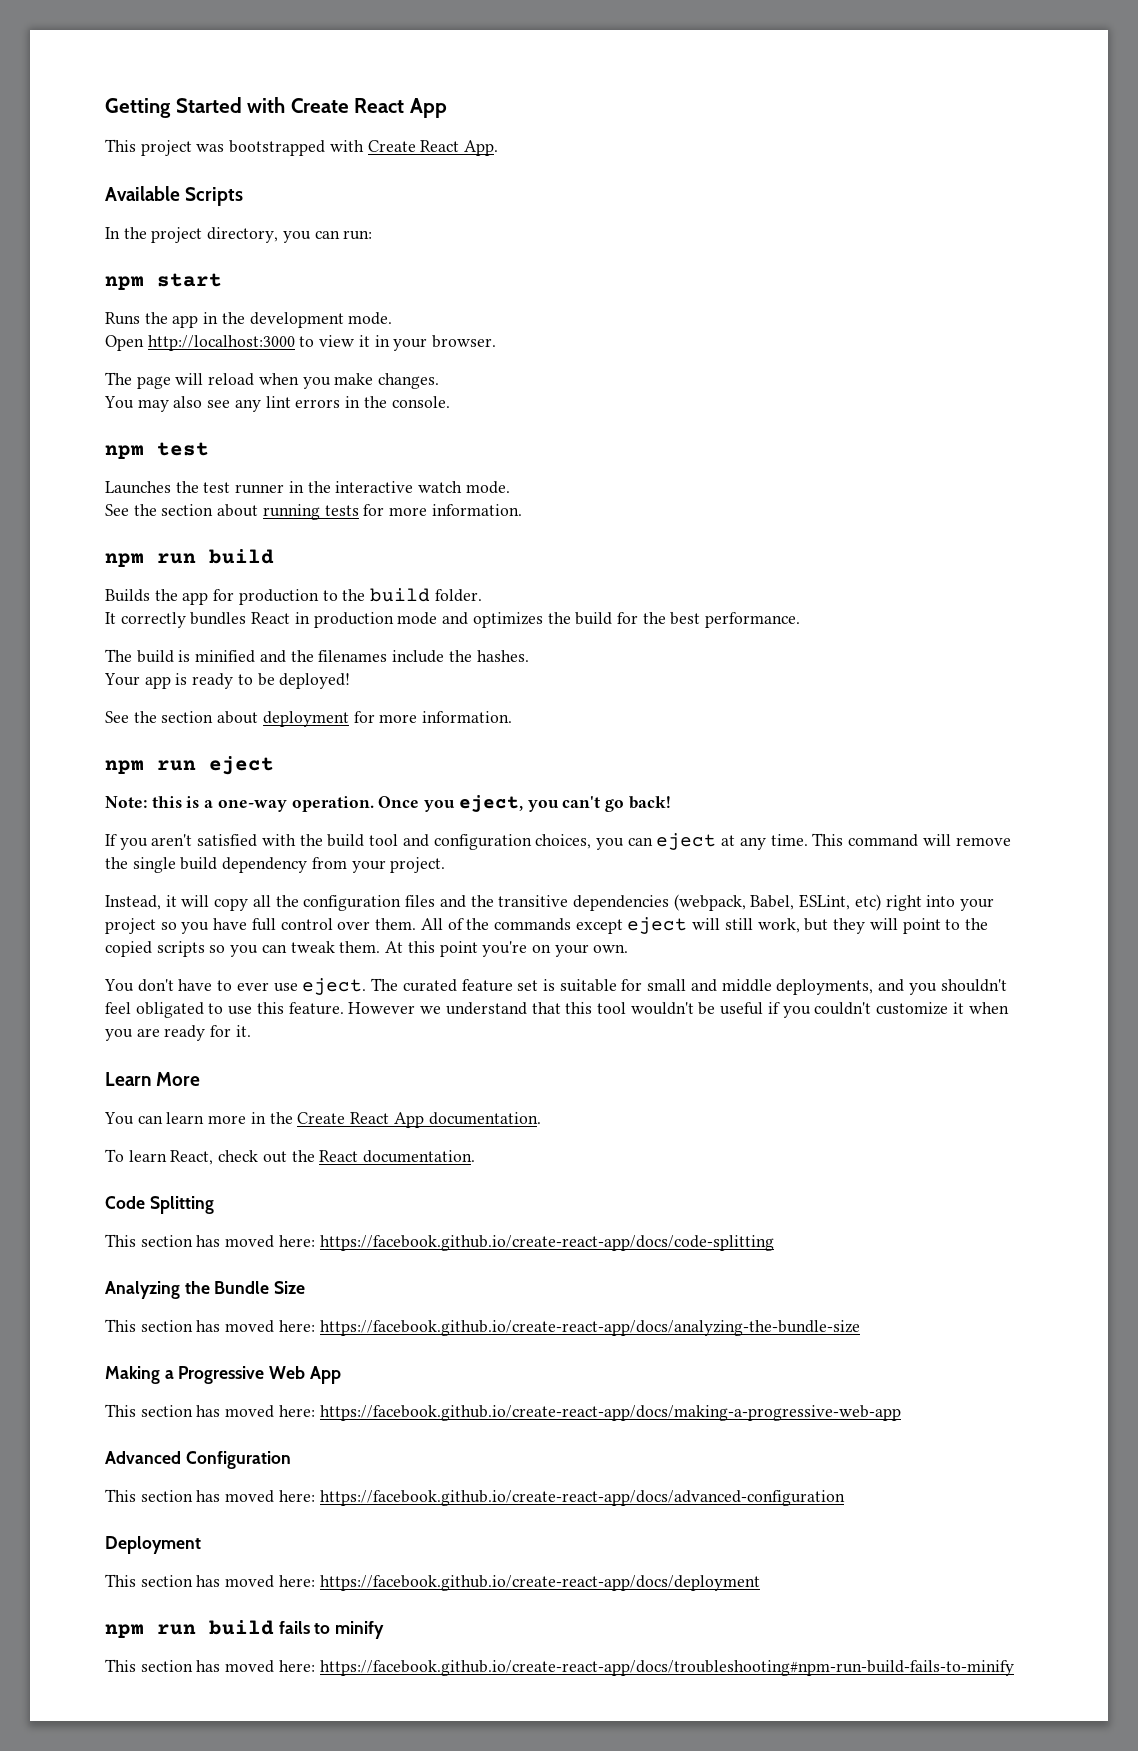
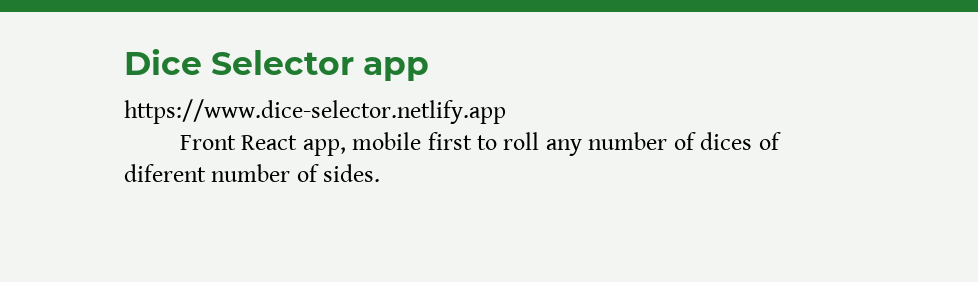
[105,97,447,118] [105,139,499,156] [105,186,244,206] [105,227,373,243] [105,273,222,290] [105,312,393,328] [105,335,497,351] [105,372,440,389] [104,396,450,412] [105,442,209,459] [105,481,510,494] [105,504,522,520] [105,549,274,567] [105,588,482,605] [105,612,801,628] [105,649,529,663] [104,673,351,689] [105,711,513,727] [105,756,274,775] [105,795,671,812] [105,833,1011,850] [105,857,446,873] [105,894,995,911] [105,917,988,934] [105,941,629,957] [104,978,1007,995] [105,1002,1009,1018] [105,1025,251,1041] [105,1072,201,1086] [104,1112,541,1128] [105,1149,476,1165] [105,1196,214,1214] [105,1234,774,1251] [105,1281,306,1299] [105,1319,860,1336] [105,1366,341,1384] [105,1404,901,1421] [105,1451,291,1469] [105,1489,845,1506] [105,1536,201,1554] [105,1574,760,1591] [105,1620,385,1639] [105,1659,1014,1676] Getting Started with Create React App // This project was bootstrapped with Create React App. // Available Scripts // In the project directory, you can run: // npm start // Runs the app in the development mode. // Open http://localhost:3000 to view it in your browser. // The page will reload when you make changes. // You may also see any lint errors in the console. // npm test // Launches the test runner in the interactive watch mode. // See the section about running tests for more information. // npm run build // Builds the app for production to the build folder. // It correctly bundles React in production mode and optimizes the build for the best performance. // The build is minified and the filenames include the hashes. // Your app is ready to be deployed! // See the section about deployment for more information. // npm run eject // Note: this is a one-way operation. Once you eject, you can't go back! // If you aren't satisfied with the build tool and configuration choices, you can eject at any time. This command will remove the single build dependency from your project. // Instead, it will copy all the configuration files and the transitive dependencies (webpack, Babel, ESLint, etc) right into your project so you have full control over them. All of the commands except eject will still work, but they will point to the copied scripts so you can tweak them. At this point you're on your own. // You don't have to ever use eject. The curated feature set is suitable for small and middle deployments, and you shouldn't feel obligated to use this feature. However we understand that this tool wouldn't be useful if you couldn't customize it when you are ready for it. // Learn More // You can learn more in the Create React App documentation. // To learn React, check out the React documentation. // Code Splitting // This section has moved here: https://facebook.github.io/create-react-app/docs/code-splitting // Analyzing the Bundle Size // This section has moved here: https://facebook.github.io/create-react-app/docs/analyzing-the-bundle-size // Making a Progressive Web App // This section has moved here: https://facebook.github.io/create-react-app/docs/making-a-progressive-web-app // Advanced Configuration // This section has moved here: https://facebook.github.io/create-react-app/docs/advanced-configuration // Deployment // This section has moved here: https://facebook.github.io/create-react-app/docs/deployment // npm run build fails to minify // This section has moved here: https://facebook.github.io/create-react-app/docs/troubleshooting#npm-run-build-fails-to-minify -> [124,49,429,81] [124,99,506,124] [179,132,781,156] [124,164,381,182] Dice Selector app // https://www.dice-selector.netlify.app // Front React app, mobile first to roll any number of dices of diferent number of sides.

